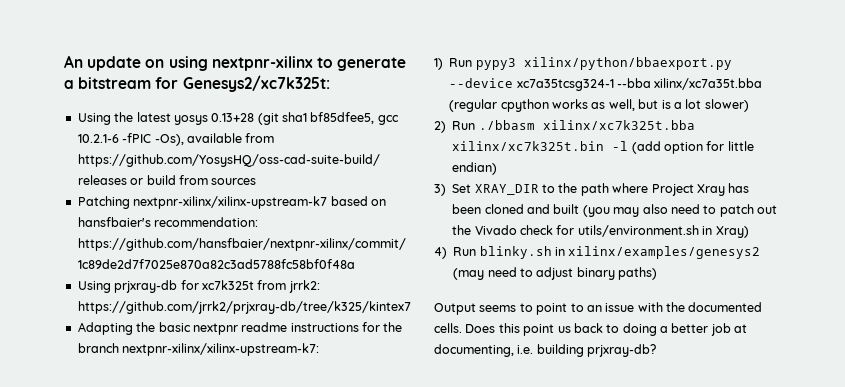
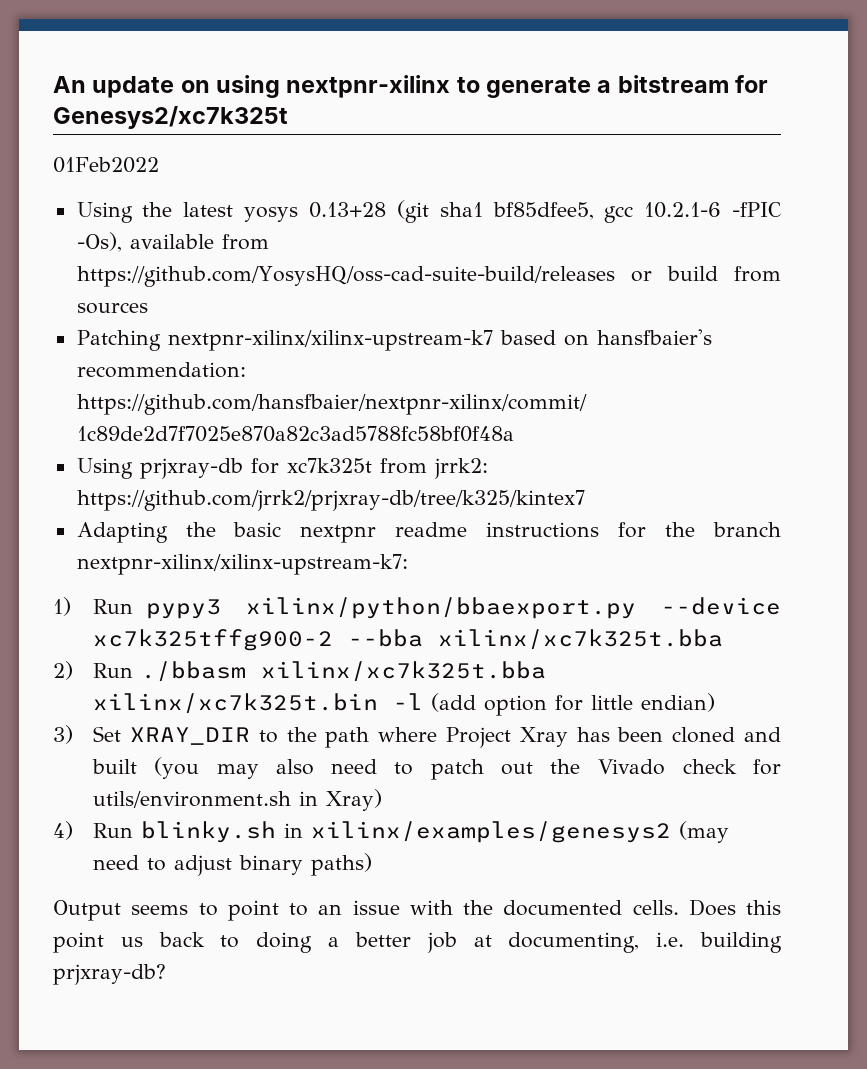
[182,75,330,92] Genesys2/xc7k325t: -> [53,106,288,129] [53,157,159,173] Genesys2/xc7k325t // 01Feb2022
[516,78,763,91] [449,99,749,112] xc7a35tcsg324-1 --bba xilinx/xc7a35t.bba (regular cpython works as well, but is a lot slower) -> [93,629,724,651] xc7k325tffg900-2 --bba xilinx/xc7k325t.bba

